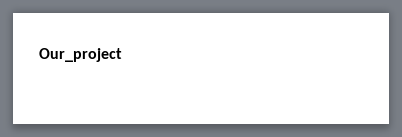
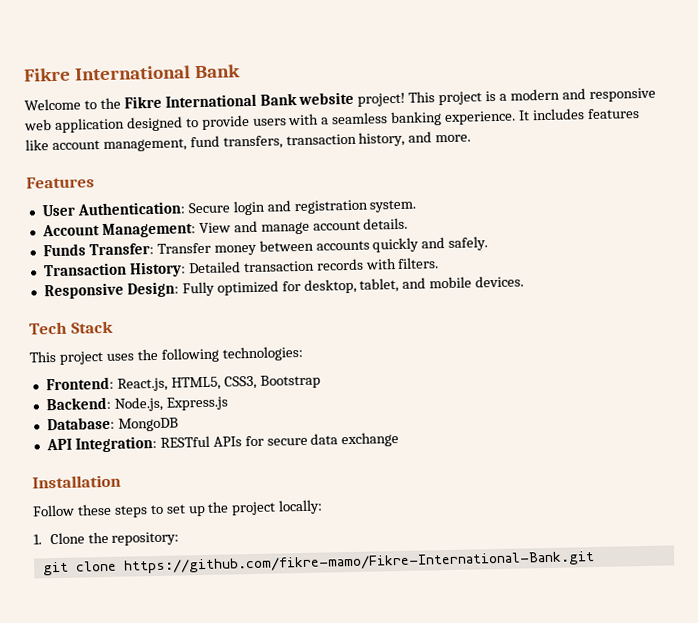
[39,48,122,62] Our_project -> [23,64,241,82] [24,87,656,111] [24,108,640,133] [25,131,472,152] [26,176,95,189] [41,199,417,217] [41,217,409,239] [42,236,489,257] [42,257,440,278] [43,275,525,300] [29,320,114,335] [29,345,303,365] [45,374,321,392] [45,396,228,412] [46,416,179,432] [45,431,400,453] [32,474,121,489] [32,499,324,518] [33,531,180,546] [42,551,595,576] Fikre International Bank // Welcome to the Fikre International Bank website project! This project is a modern and responsive web application designed to provide users with a seamless banking experience. It includes features like account management, fund transfers, transaction history, and more. // Features // User Authentication: Secure login and registration system. // Account Management: View and manage account details. // Funds Transfer: Transfer money between accounts quickly and safely. // Transaction History: Detailed transaction records with filters. // Responsive Design: Fully optimized for desktop, tablet, and mobile devices. // Tech Stack // This project uses the following technologies: // Frontend: React.js, HTML5, CSS3, Bootstrap // Backend: Node.js, Express.js // Database: MongoDB // API Integration: RESTful APIs for secure data exchange // Installation // Follow these steps to set up the project locally: // 1. Clone the repository: // git clone https://github.com/fikre-mamo/Fikre-International-Bank.git

